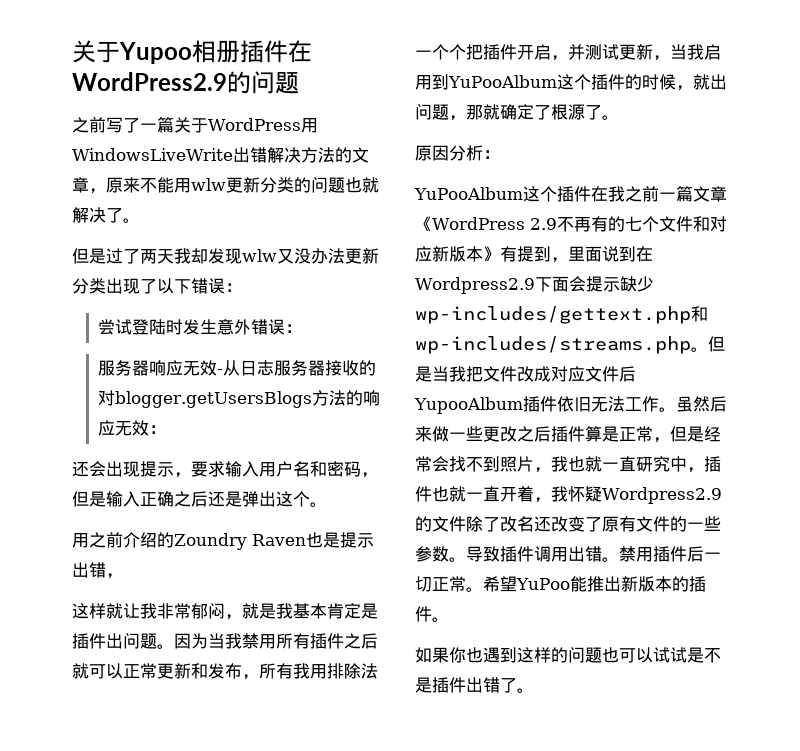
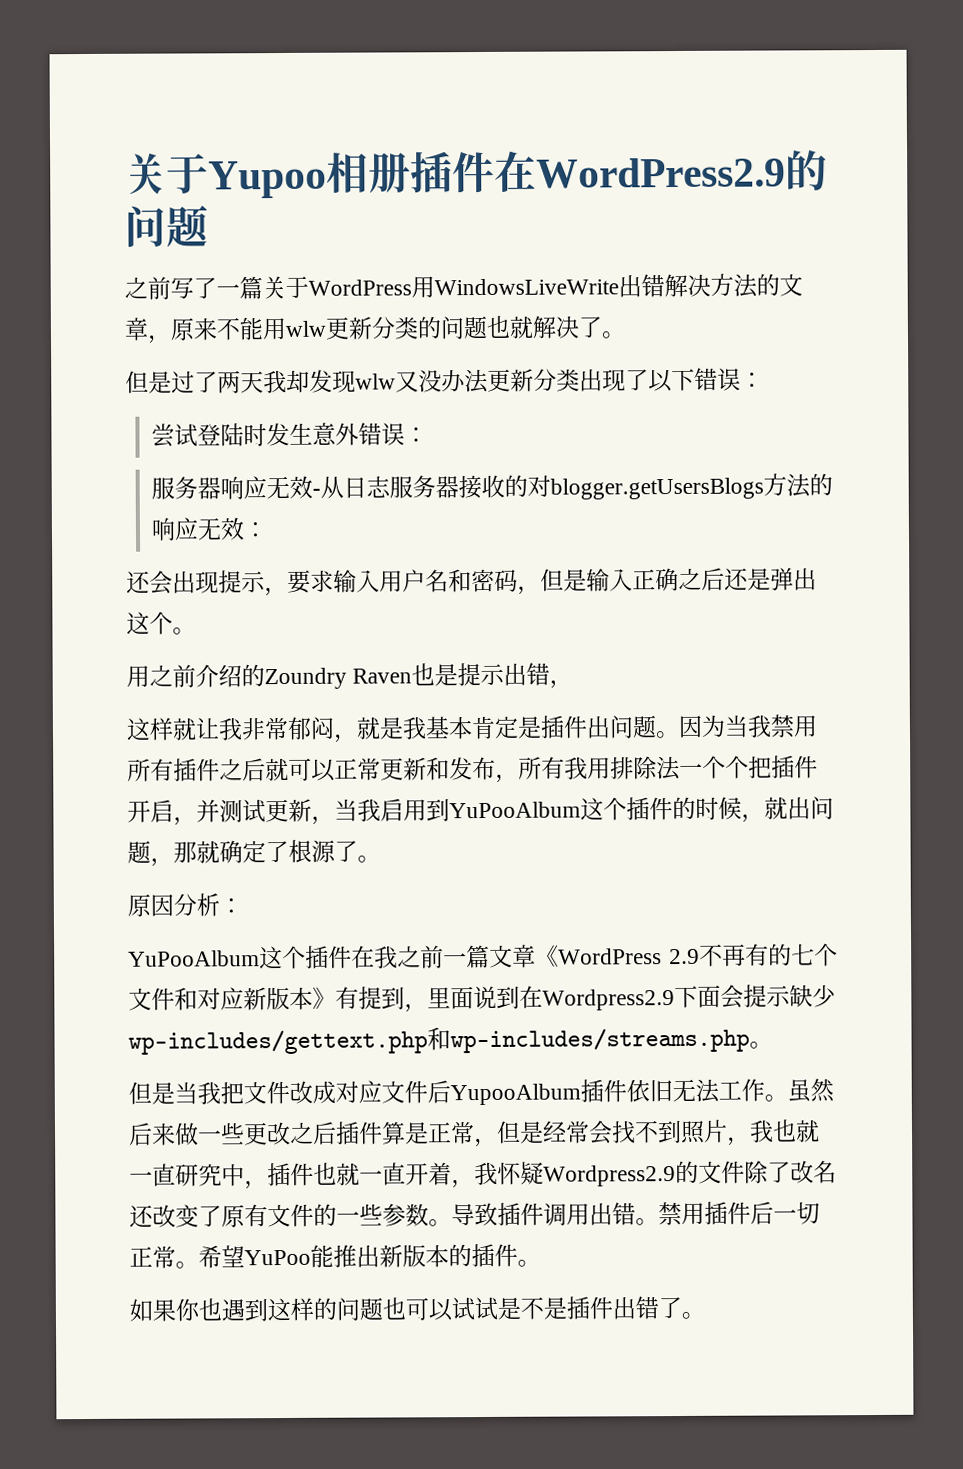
(708, 349) none -> (773, 1045) //

